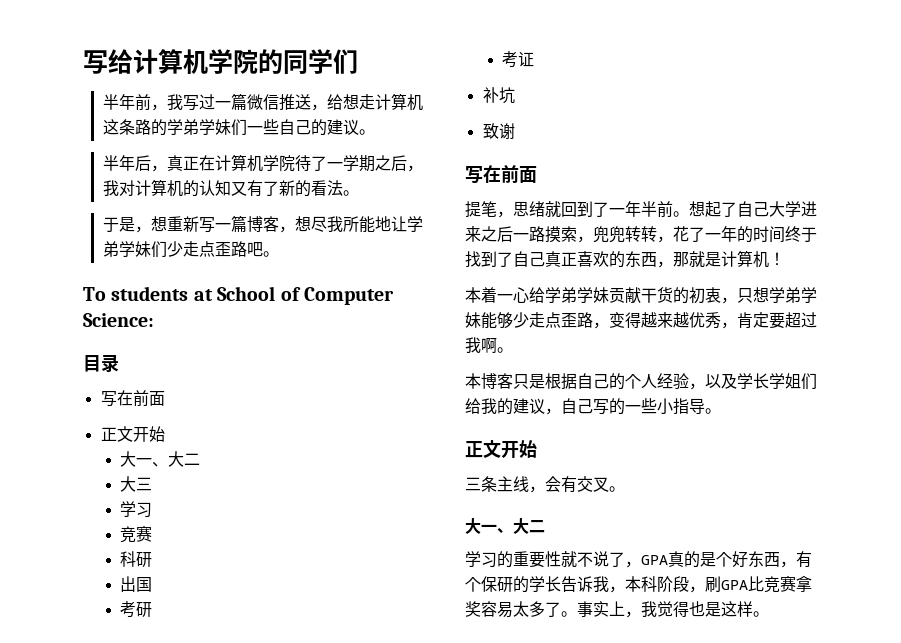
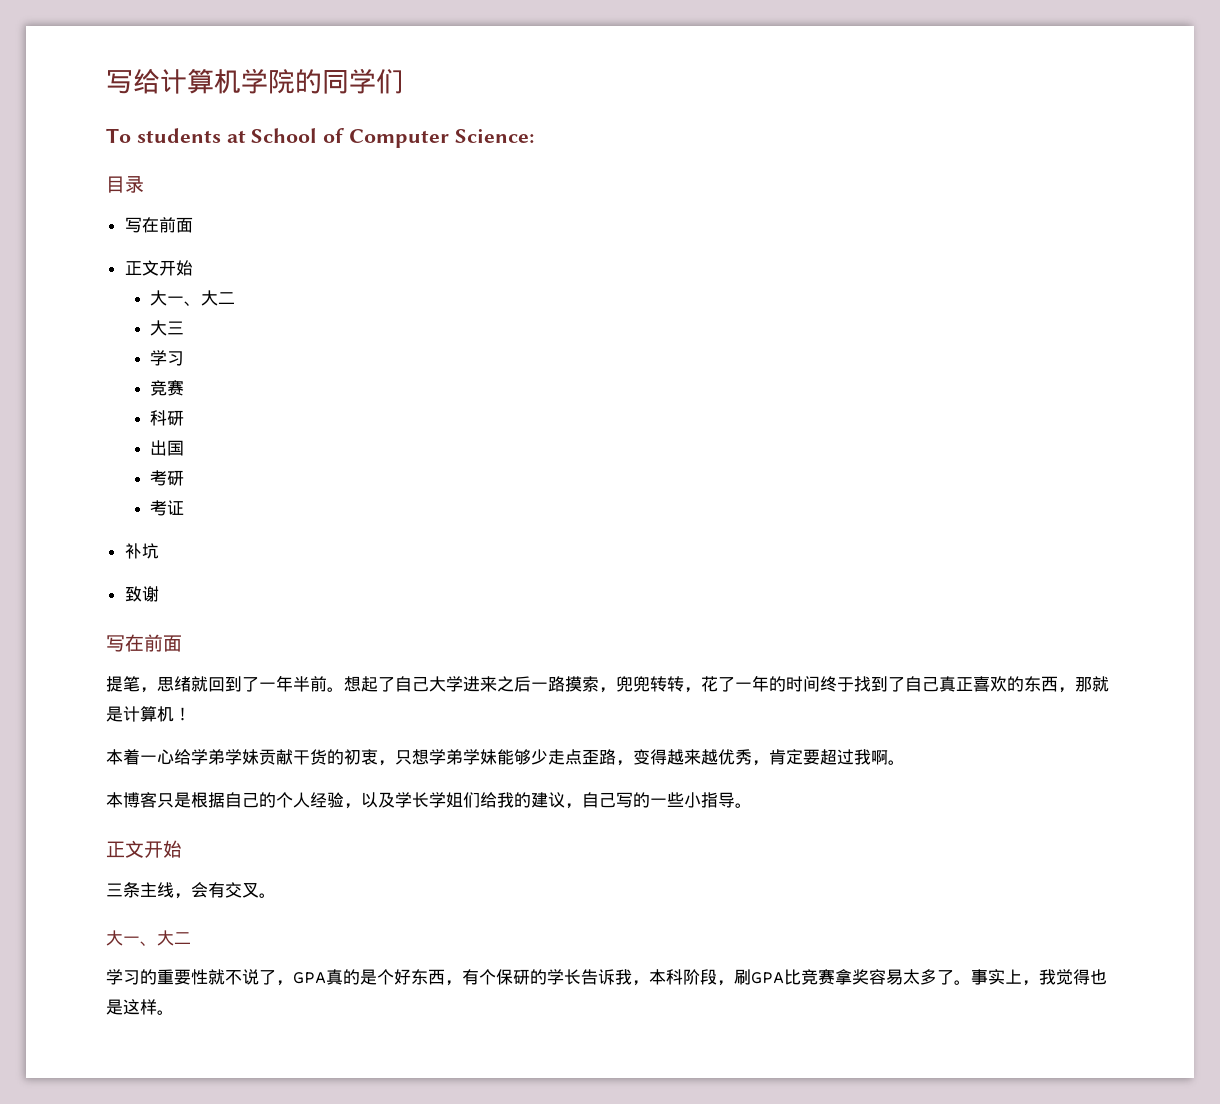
[102,93,423,111] [102,119,375,136] [102,154,423,172] [102,179,359,197] [102,215,423,233] [102,241,279,258] // 半年前，我写过一篇微信推送，给想走计算机这条路的学弟学妹们一些自己的建议。 // 半年后，真正在计算机学院待了一学期之后，我对计算机的认知又有了新的看法。 // 于是，想重新写一篇博客，想尽我所能地让学弟学妹们少走点歪路吧。 -> (403, 81) none

